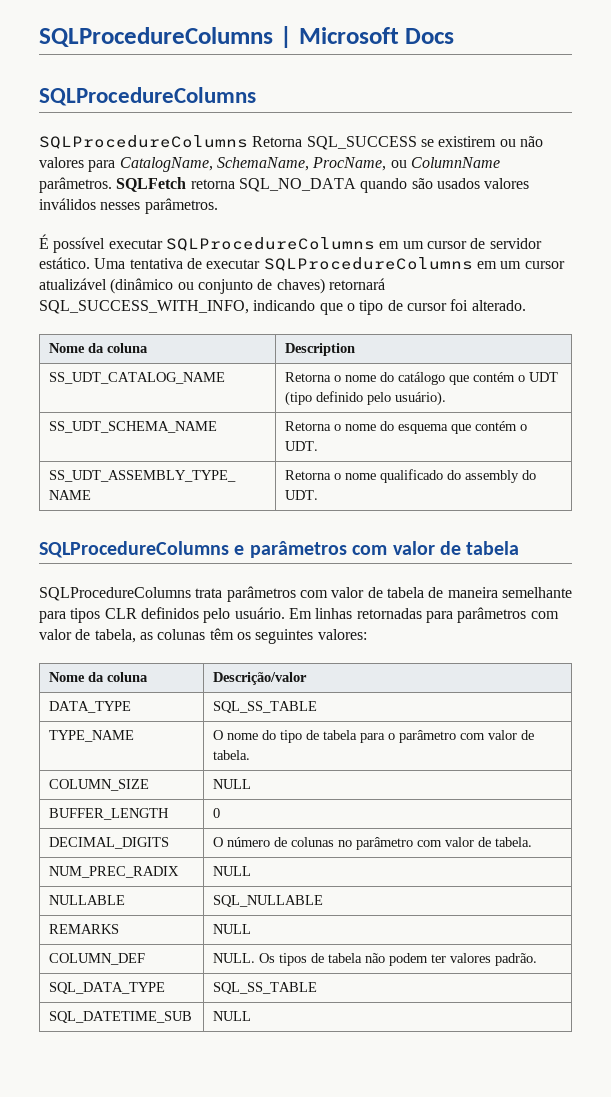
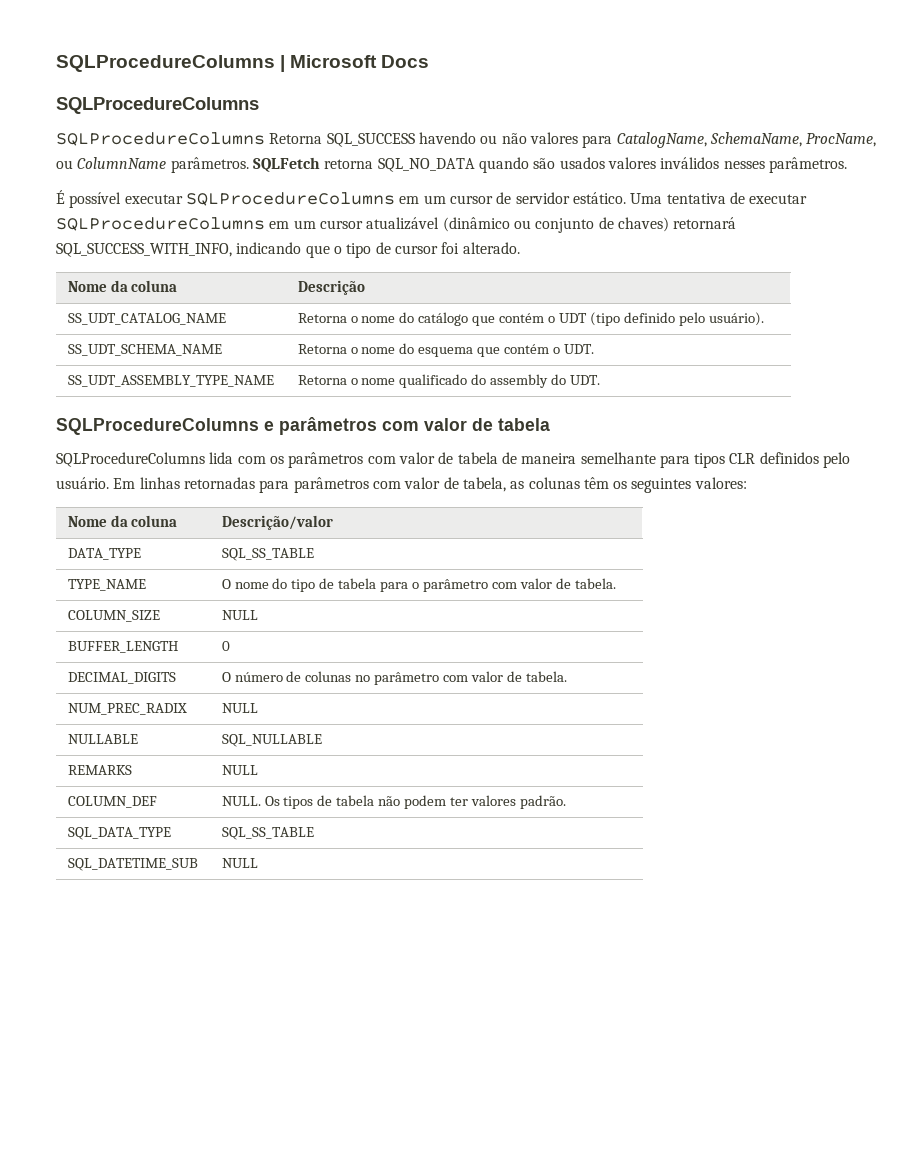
[420,136,497,147] se existirem -> [418,132,476,144] havendo
[285,343,356,356] Description -> [297,280,365,295] Descrição
[195,588,223,598] trata -> [209,452,284,464] lida com os

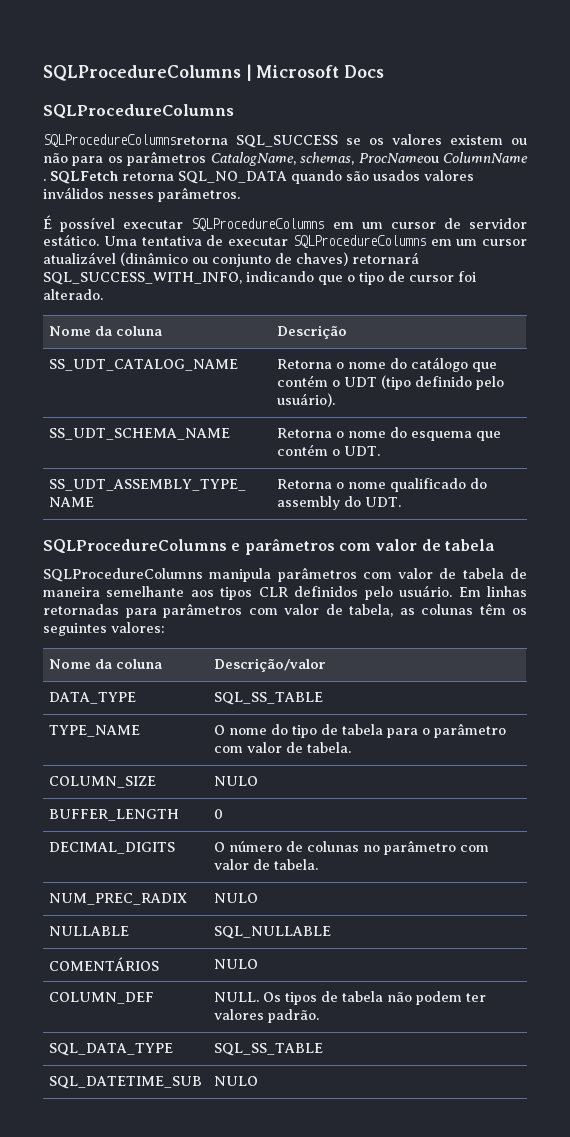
[56,132,877,148] [56,157,249,173] SQLProcedureColumns Retorna SQL_SUCCESS havendo ou não valores para CatalogName, SchemaName, ProcName, ou ColumnName parâmetros. -> [43,134,527,148] [43,151,528,166] [43,179,46,181] SQLProcedureColumnsretorna SQL_SUCCESS se os valores existem ou não para os parâmetros CatalogName, schemas, ProcNameou ColumnName .
[209,452,284,464] lida com os -> [209,568,272,582] manipula
[659,455,690,468] para -> [190,590,214,597] aos
[221,610,258,620] NULL -> [213,776,258,786] NULO
[221,703,258,713] NULL -> [213,893,258,903] NULO
[67,765,132,775] [221,765,258,775] REMARKS | NULL -> [48,957,159,971] [213,959,258,969] COMENTÁRIOS | NULO
[221,858,258,868] NULL -> [213,1076,258,1086] NULO

